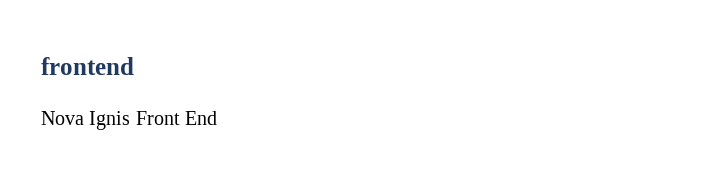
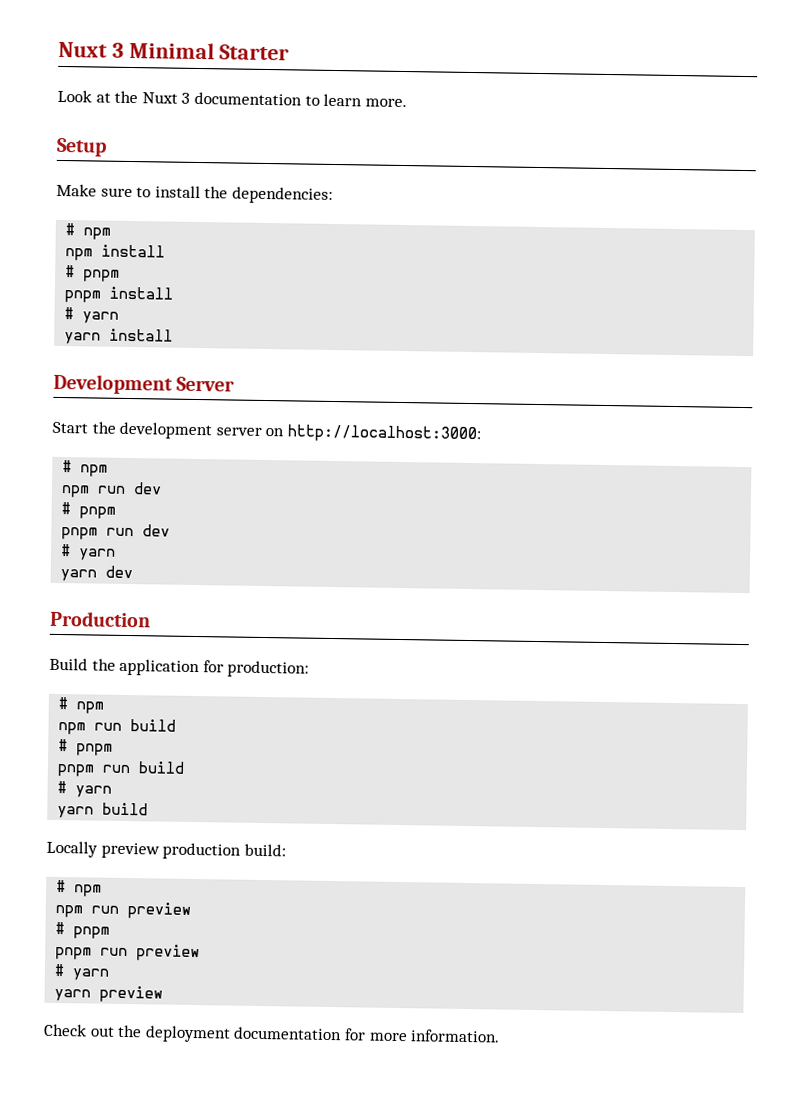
[41,57,134,75] [41,111,218,130] frontend // Nova Ignis Front End -> [58,41,290,61] [57,89,407,108] [56,137,107,157] [56,183,333,204] [65,223,112,240] [65,244,166,261] [65,265,121,282] [64,286,174,303] [64,307,120,324] [64,328,174,345] [53,373,236,395] [52,421,481,444] [62,460,109,477] [61,482,163,498] [61,502,117,519] [61,524,171,540] [61,544,117,561] [60,565,134,582] [49,610,151,628] [49,657,310,678] [58,697,105,714] [58,719,177,735] [58,739,114,756] [57,761,186,777] [57,780,113,798] [57,802,149,819] [46,840,286,860] [56,879,103,897] [55,902,192,919] [55,921,111,939] [55,944,201,962] [54,963,110,981] [54,985,164,1003] [43,1023,501,1043] Nuxt 3 Minimal Starter // Look at the Nuxt 3 documentation to learn more. // Setup // Make sure to install the dependencies: // # npm // npm install // # pnpm // pnpm install // # yarn // yarn install // Development Server // Start the development server on http://localhost:3000: // # npm // npm run dev // # pnpm // pnpm run dev // # yarn // yarn dev // Production // Build the application for production: // # npm // npm run build // # pnpm // pnpm run build // # yarn // yarn build // Locally preview production build: // # npm // npm run preview // # pnpm // pnpm run preview // # yarn // yarn preview // Check out the deployment documentation for more information.

